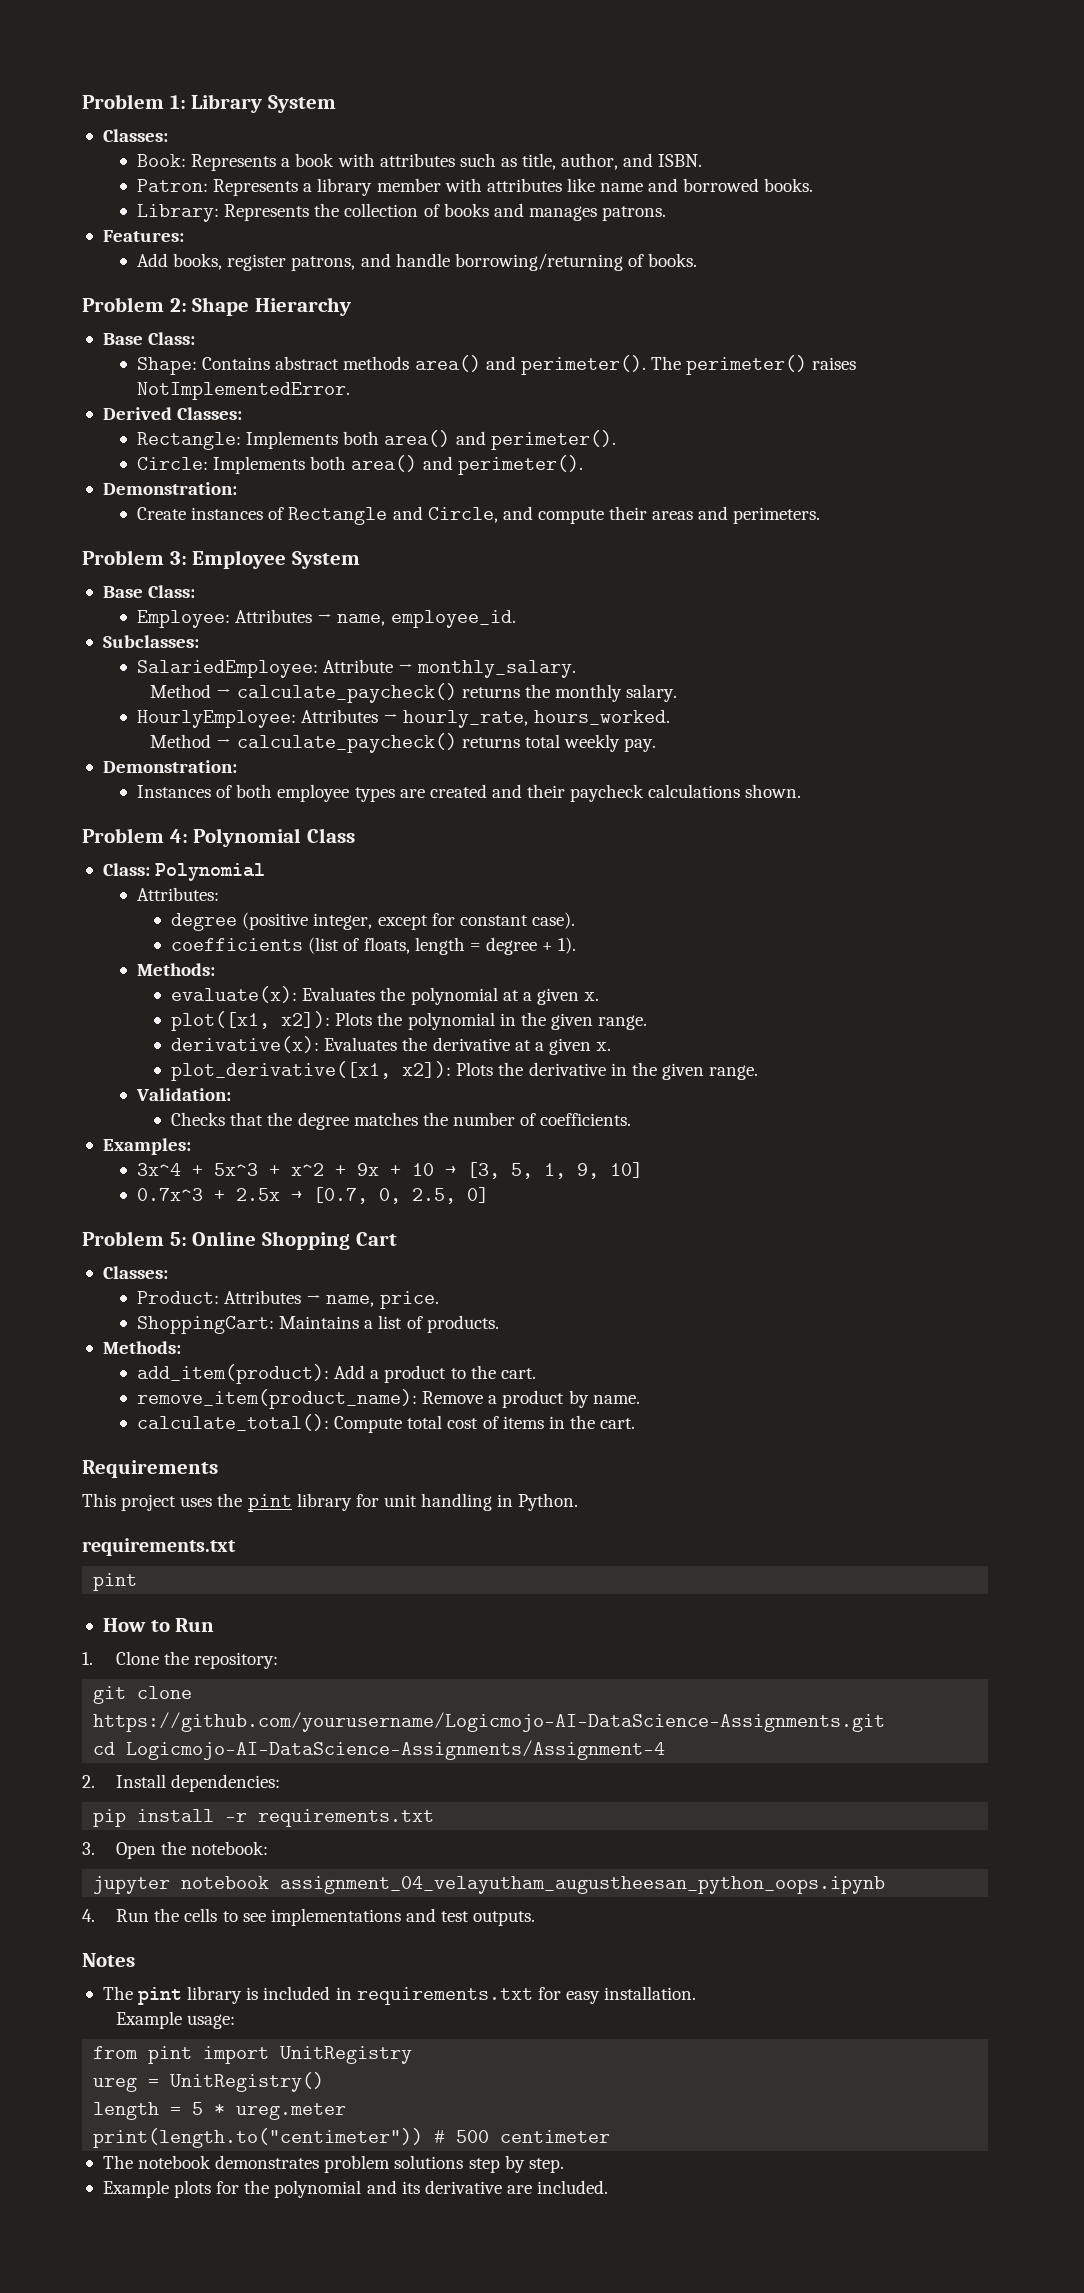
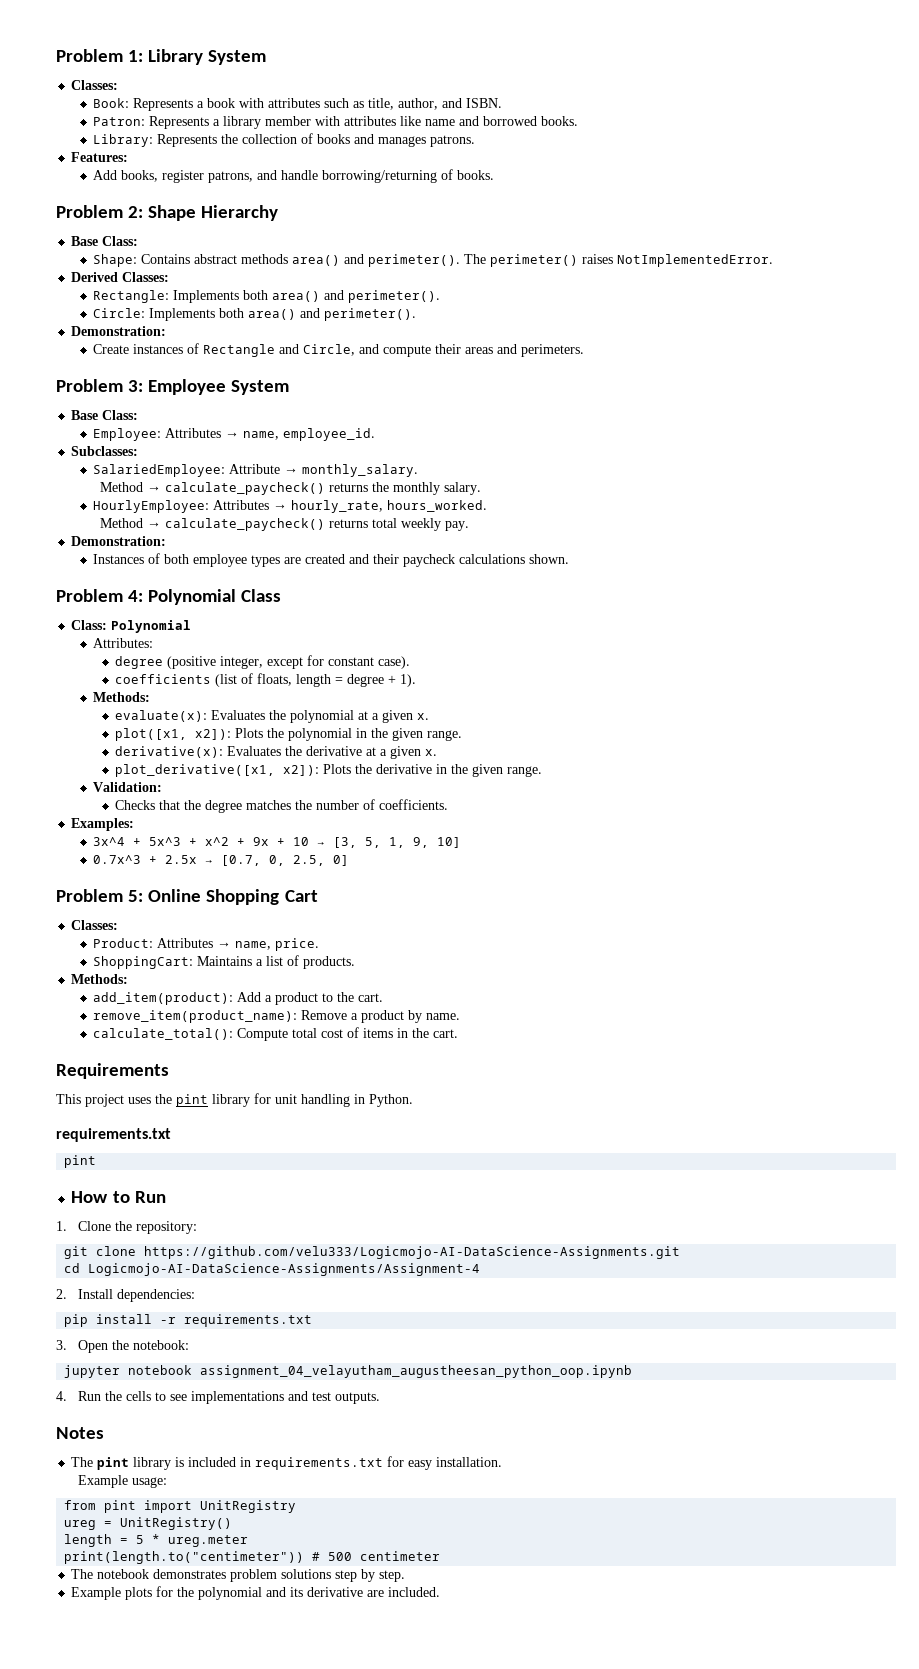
[93,1712,886,1732] https://github.com/yourusername/Logicmojo-AI-DataScience-Assignments.git -> [144,1246,681,1259] https://github.com/velu333/Logicmojo-AI-DataScience-Assignments.git
[280,1876,886,1894] assignment_04_velayutham_augustheesan_python_oops.ipynb -> [200,1365,633,1378] assignment_04_velayutham_augustheesan_python_oop.ipynb

